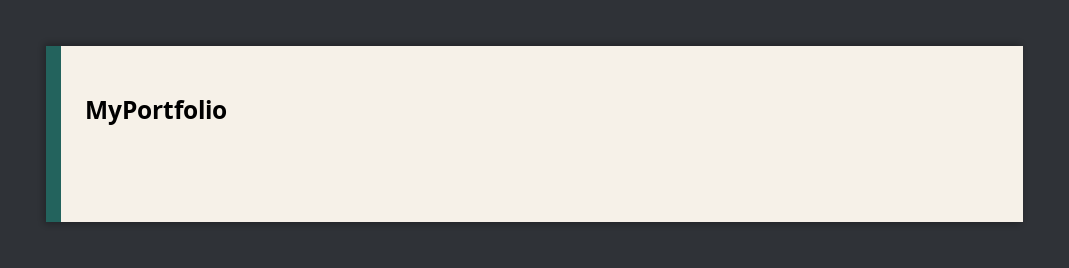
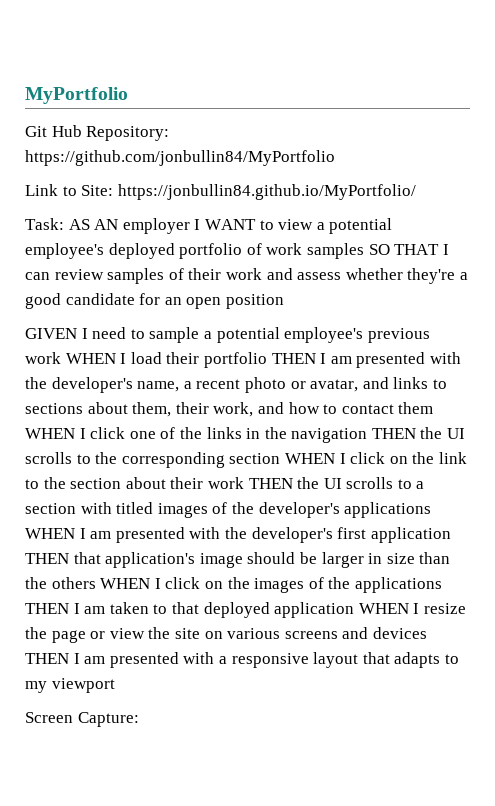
(227, 112) none -> [25,125,170,141] [25,150,335,166] [25,184,416,200] [25,218,393,234] [25,243,449,259] [25,268,468,284] [25,293,284,309] [25,327,430,343] [25,352,461,368] [25,377,447,393] [25,402,434,417] [25,427,466,443] [25,452,467,468] [25,477,425,489] [25,502,432,518] [25,527,451,543] [25,552,451,568] [25,577,442,593] [25,602,466,618] [25,627,427,643] [25,652,459,668] [25,678,115,693] [25,712,139,727] // Git Hub Repository: https://github.com/jonbullin84/MyPortfolio // Link to Site: https://jonbullin84.github.io/MyPortfolio/ // Task: AS AN employer I WANT to view a potential employee's deployed portfolio of work samples SO THAT I can review samples of their work and assess whether they're a good candidate for an open position // GIVEN I need to sample a potential employee's previous work WHEN I load their portfolio THEN I am presented with the developer's name, a recent photo or avatar, and links to sections about them, their work, and how to contact them WHEN I click one of the links in the navigation THEN the UI scrolls to the corresponding section WHEN I click on the link to the section about their work THEN the UI scrolls to a section with titled images of the developer's applications WHEN I am presented with the developer's first application THEN that application's image should be larger in size than the others WHEN I click on the images of the applications THEN I am taken to that deployed application WHEN I resize the page or view the site on various screens and devices THEN I am presented with a responsive layout that adapts to my viewport // Screen Capture:

